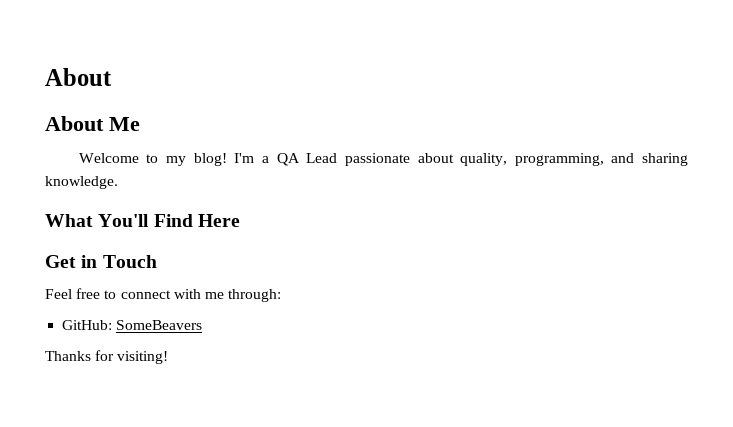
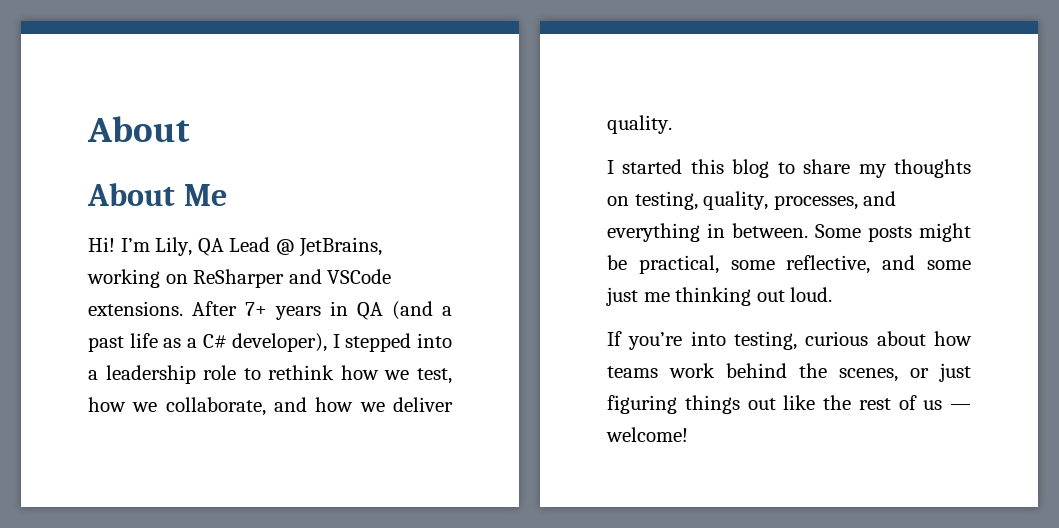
[78,153,688,166] [45,176,118,189] [45,214,240,227] [45,255,157,268] [45,288,282,302] [62,320,203,330] [45,350,169,364] Welcome to my blog! I'm a QA Lead passionate about quality, programming, and sharing knowledge. // What You'll Find Here // Get in Touch // Feel free to connect with me through: // GitHub: SomeBeavers // Thanks for visiting! -> [88,237,383,257] [87,269,392,288] [88,301,452,320] [88,333,452,352] [88,365,452,384] [88,397,453,416] [607,115,672,134] [607,159,971,178] [607,191,897,210] [607,223,971,242] [607,255,971,274] [606,287,833,306] [607,331,972,350] [607,363,971,382] [607,395,971,414] [606,427,688,442] Hi! I’m Lily, QA Lead @ JetBrains, working on ReSharper and VSCode extensions. After 7+ years in QA (and a past life as a C# developer), I stepped into a leadership role to rethink how we test, how we collaborate, and how we deliver quality. // I started this blog to share my thoughts on testing, quality, processes, and everything in between. Some posts might be practical, some reflective, and some just me thinking out loud. // If you’re into testing, curious about how teams work behind the scenes, or just figuring things out like the rest of us — welcome!

